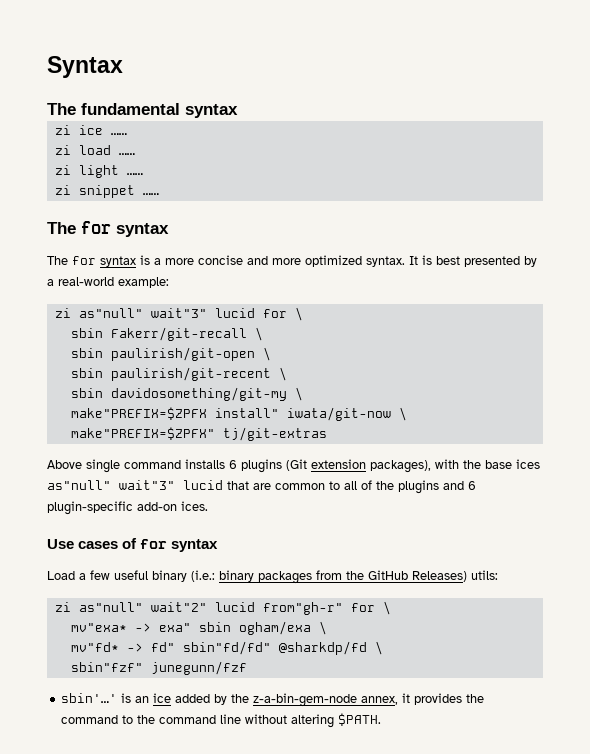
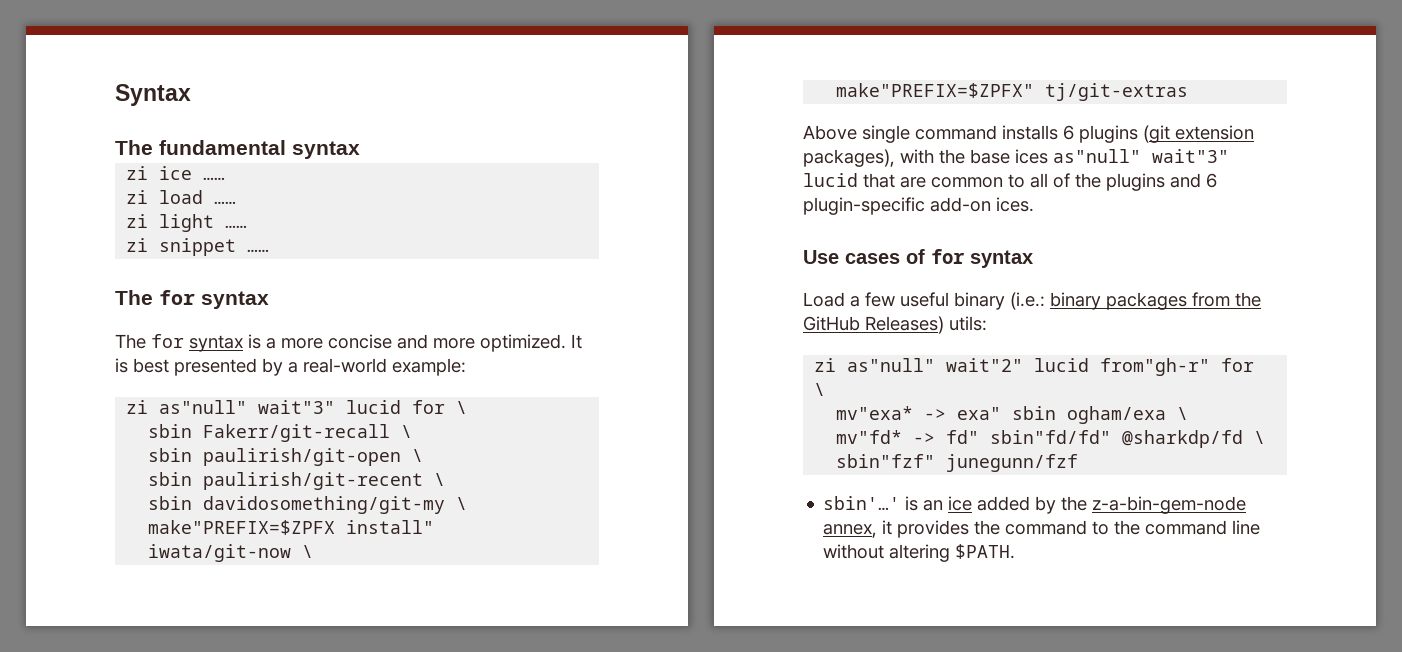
[305,255,405,267] optimized syntax. -> [480,334,566,352] optimized.
[286,459,307,471] (Git -> [1143,125,1170,143] (git

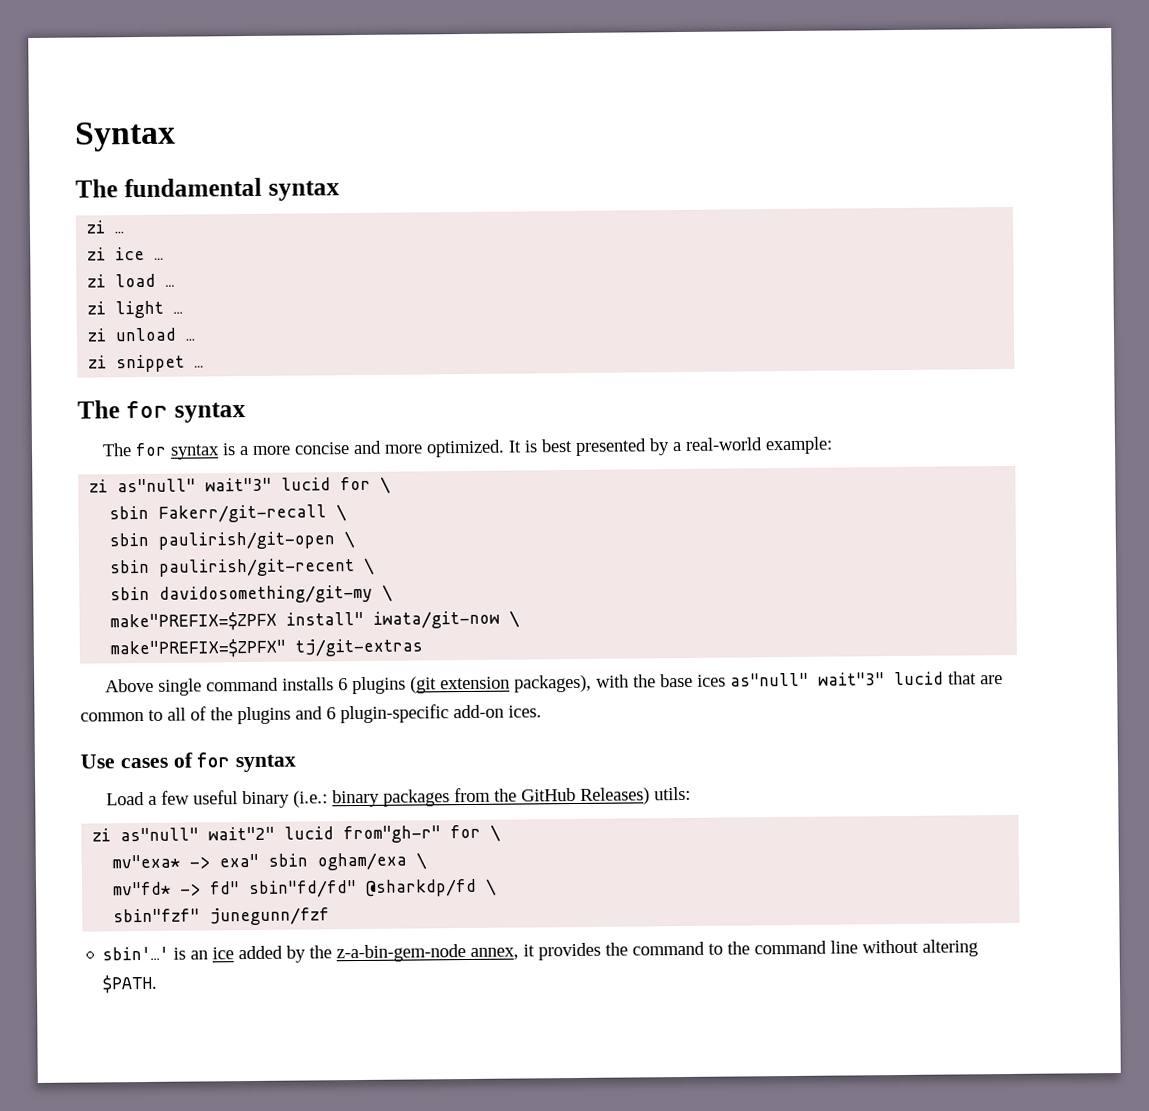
(360, 150) none -> [86,220,125,234] // zi …
[203,177,226,180] …… -> [154,257,165,260] …
[214,201,237,204] …… -> [165,284,176,287] …
[225,225,248,228] …… -> [173,311,184,314] [87,327,196,342] … // zi unload …
[247,249,270,252] …… -> [194,365,205,368] …

